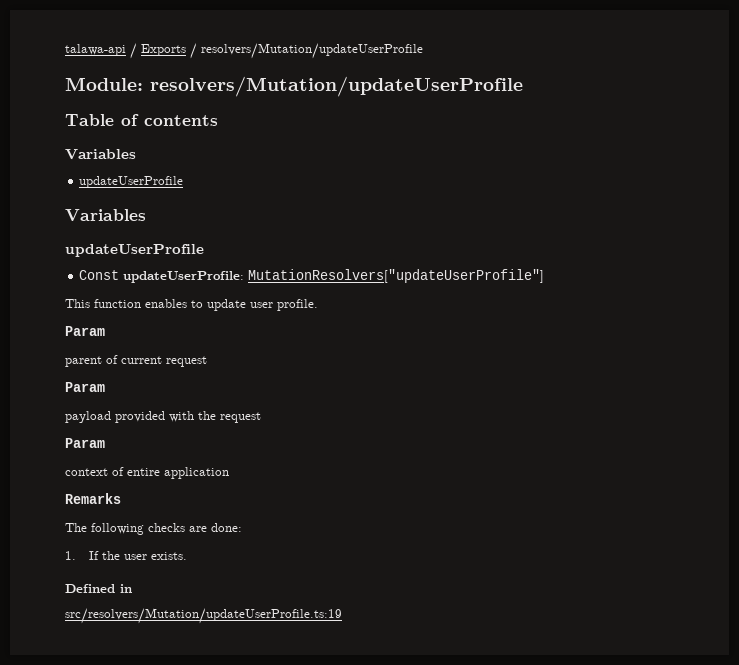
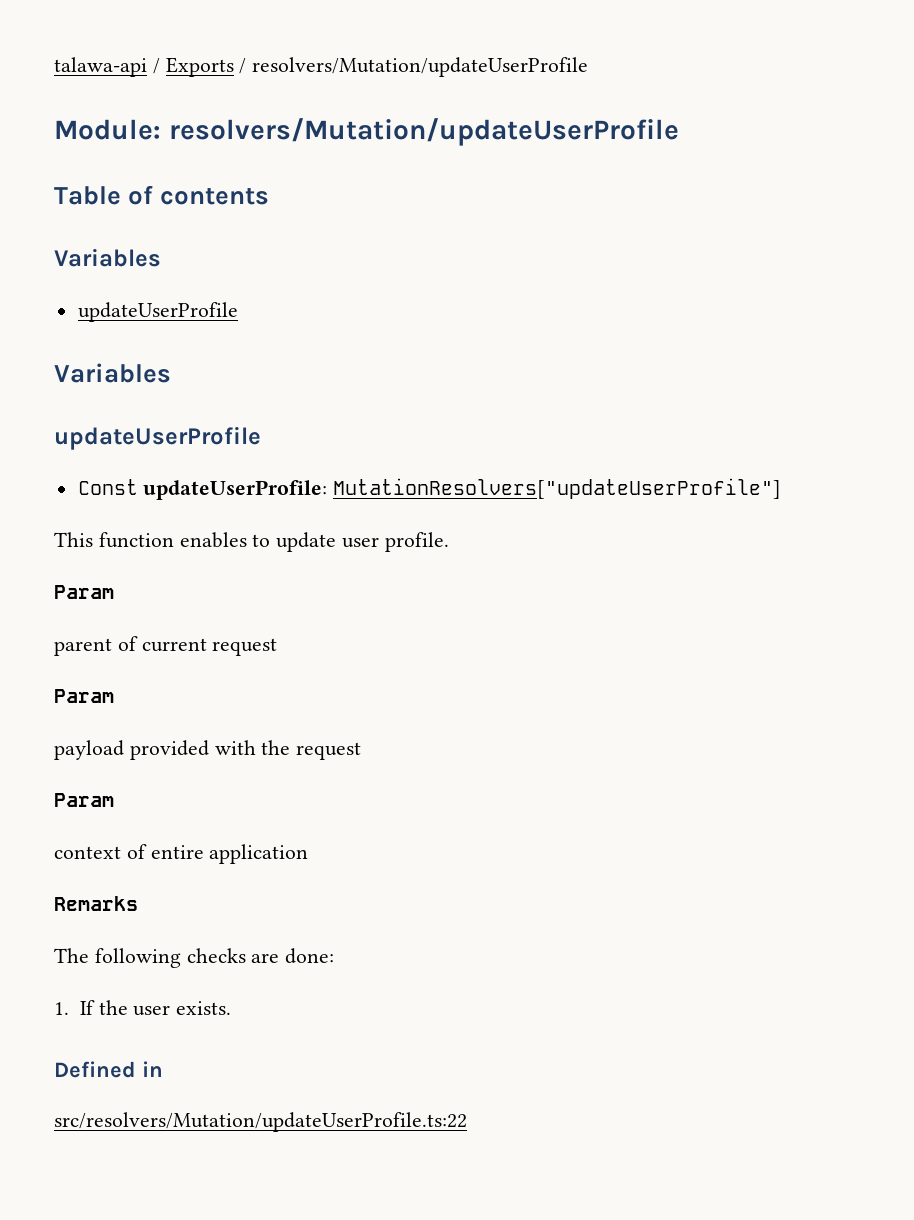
[65,608,342,624] src/resolvers/Mutation/updateUserProfile.ts:19 -> [54,1112,467,1132] src/resolvers/Mutation/updateUserProfile.ts:22

